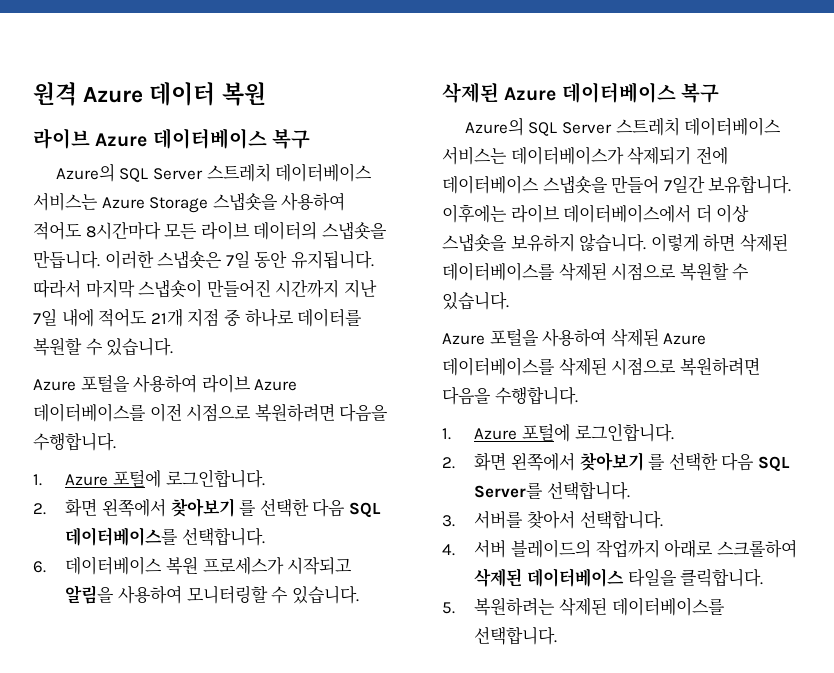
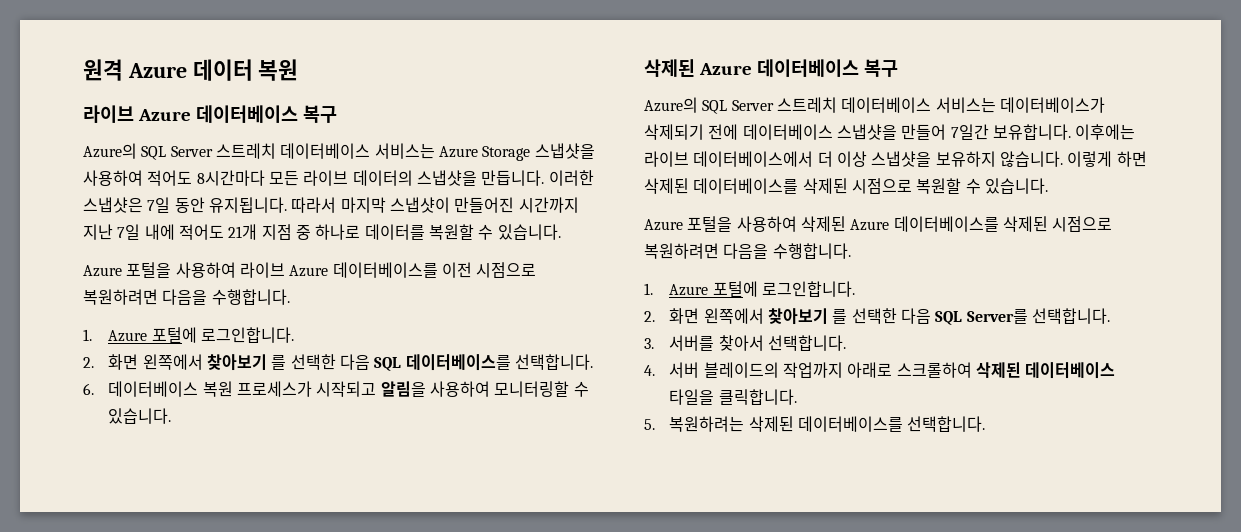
[212,193,278,211] 스냅숏을 -> [534,143,595,159] 스냅샷을
[321,222,387,240] 스냅숏을 -> [416,170,477,186] 스냅샷을
[157,251,223,269] 스냅숏은 -> [83,197,143,213] 스냅샷은
[138,279,203,298] 스냅숏이 -> [389,197,450,213] 스냅샷이
[542,176,608,194] 스냅숏을 -> [836,124,897,140] 스냅샷을
[442,234,507,252] 스냅숏을 -> [871,151,932,167] 스냅샷을

